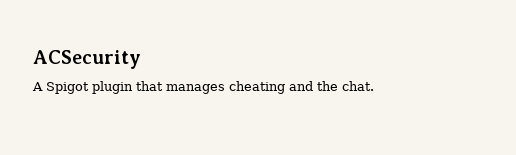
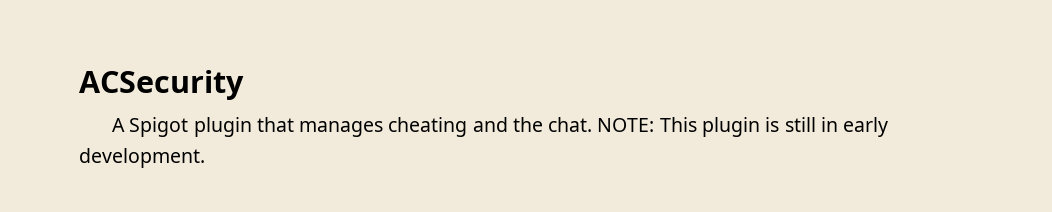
(374, 86) none -> [597,117,889,137] [79,148,205,168] NOTE: This plugin is still in early development.

